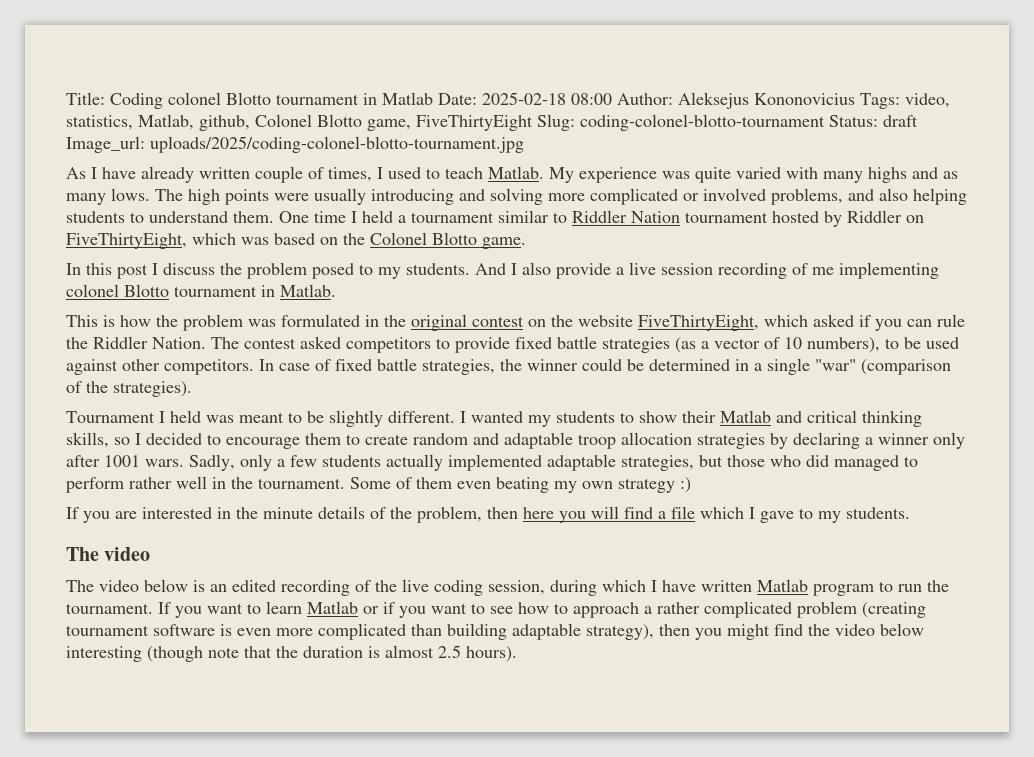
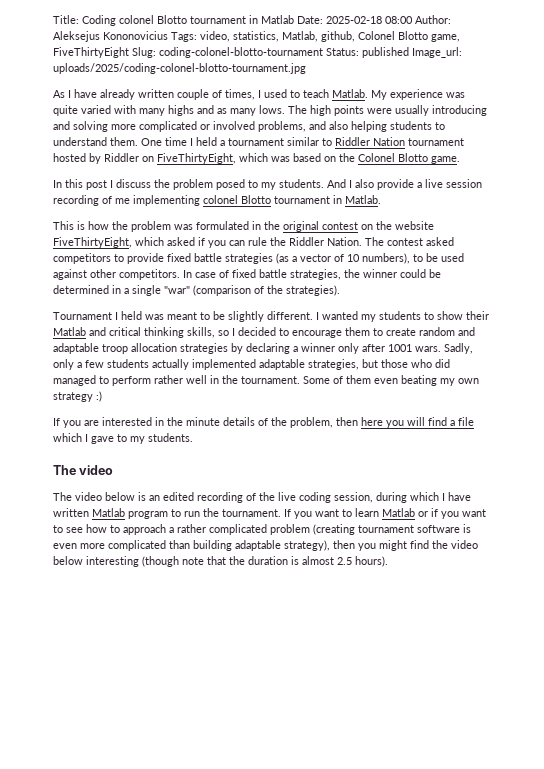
[883,115,918,127] draft -> [362,47,409,58] published

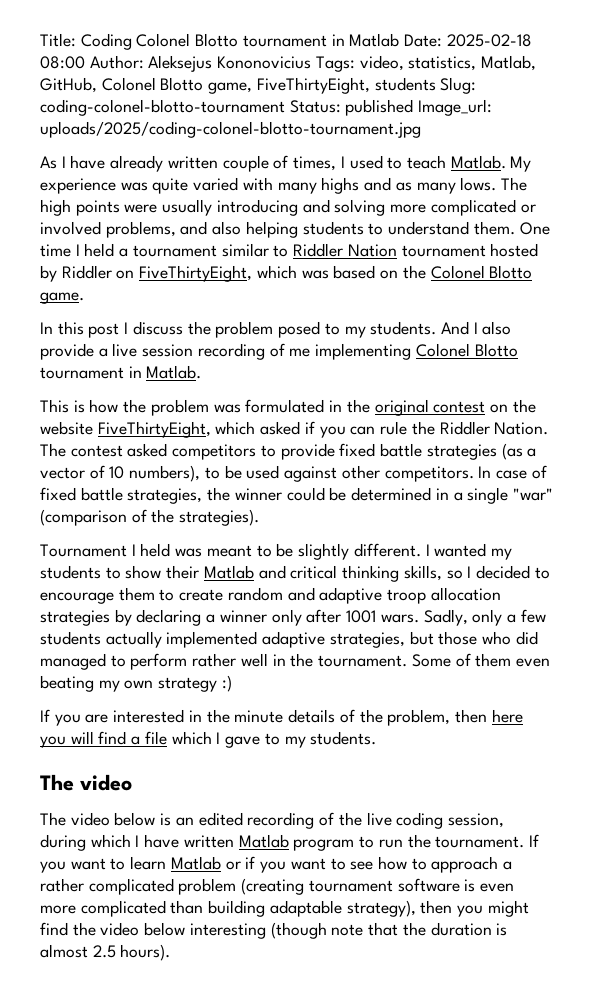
[119,15,154,24] colonel -> [136,33,191,47] Colonel
[321,31,355,42] github, -> [40,77,97,93] GitHub,
[53,47,129,58] FiveThirtyEight -> [256,77,436,94] FiveThirtyEight, students
[203,195,238,204] colonel -> [415,343,470,357] Colonel
[53,343,99,354] adaptable -> [319,587,383,604] adaptive
[259,359,305,370] adaptable -> [262,631,326,648] adaptive

